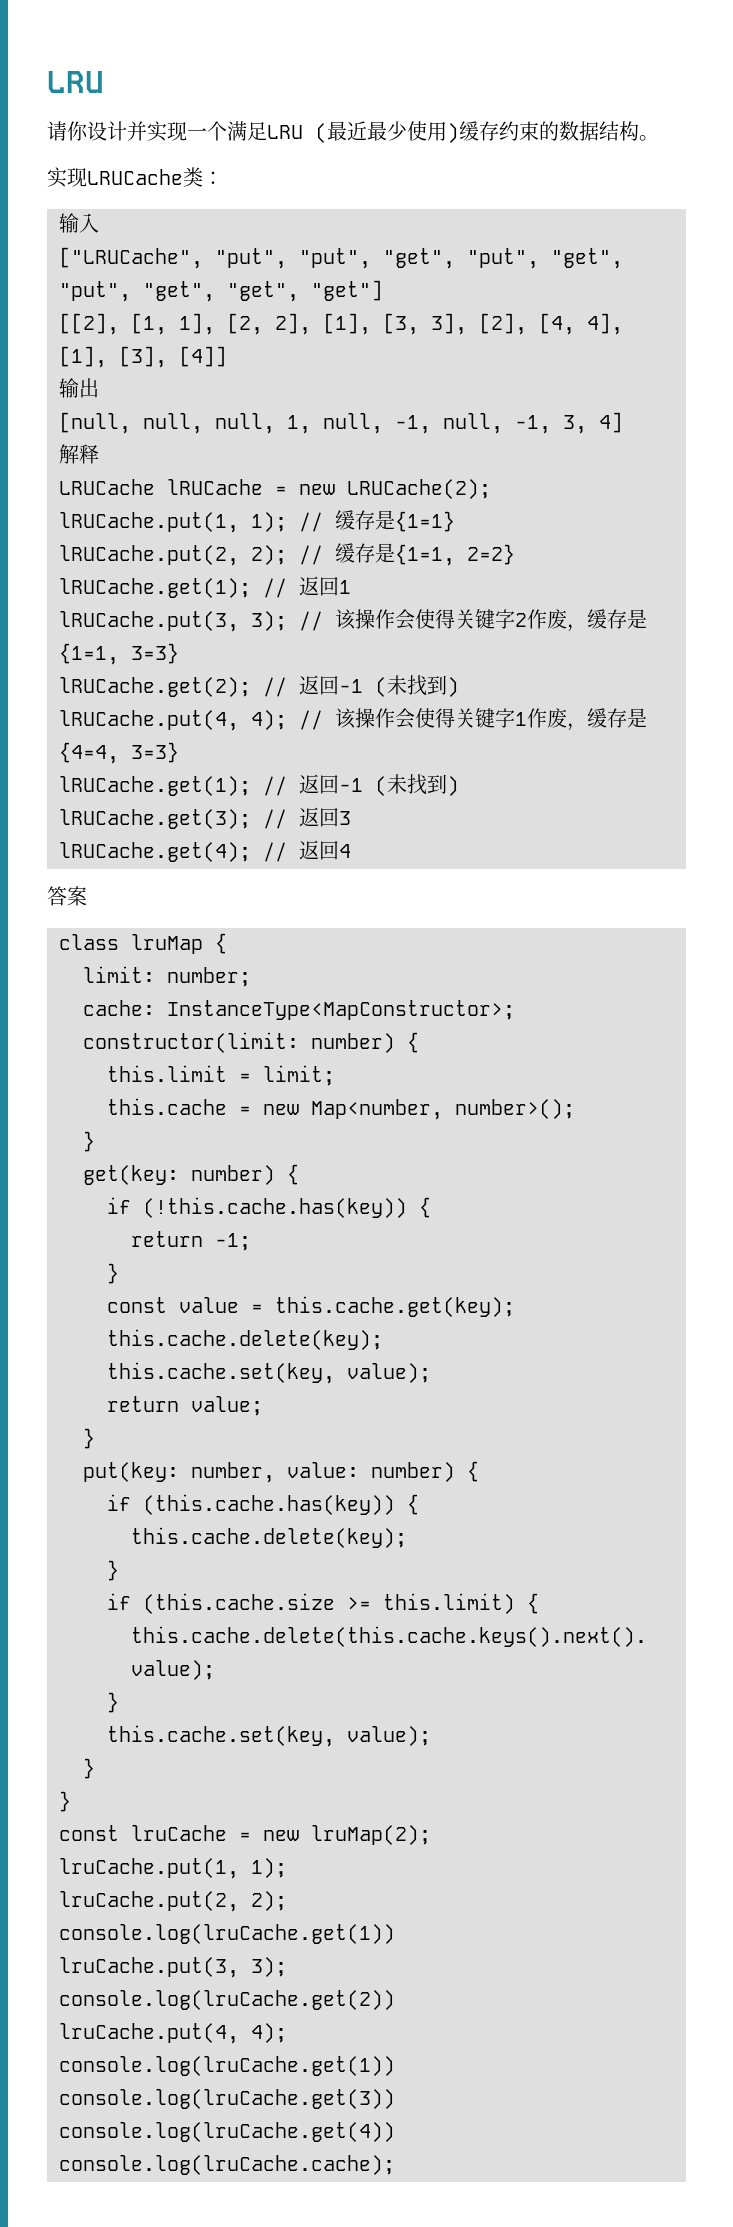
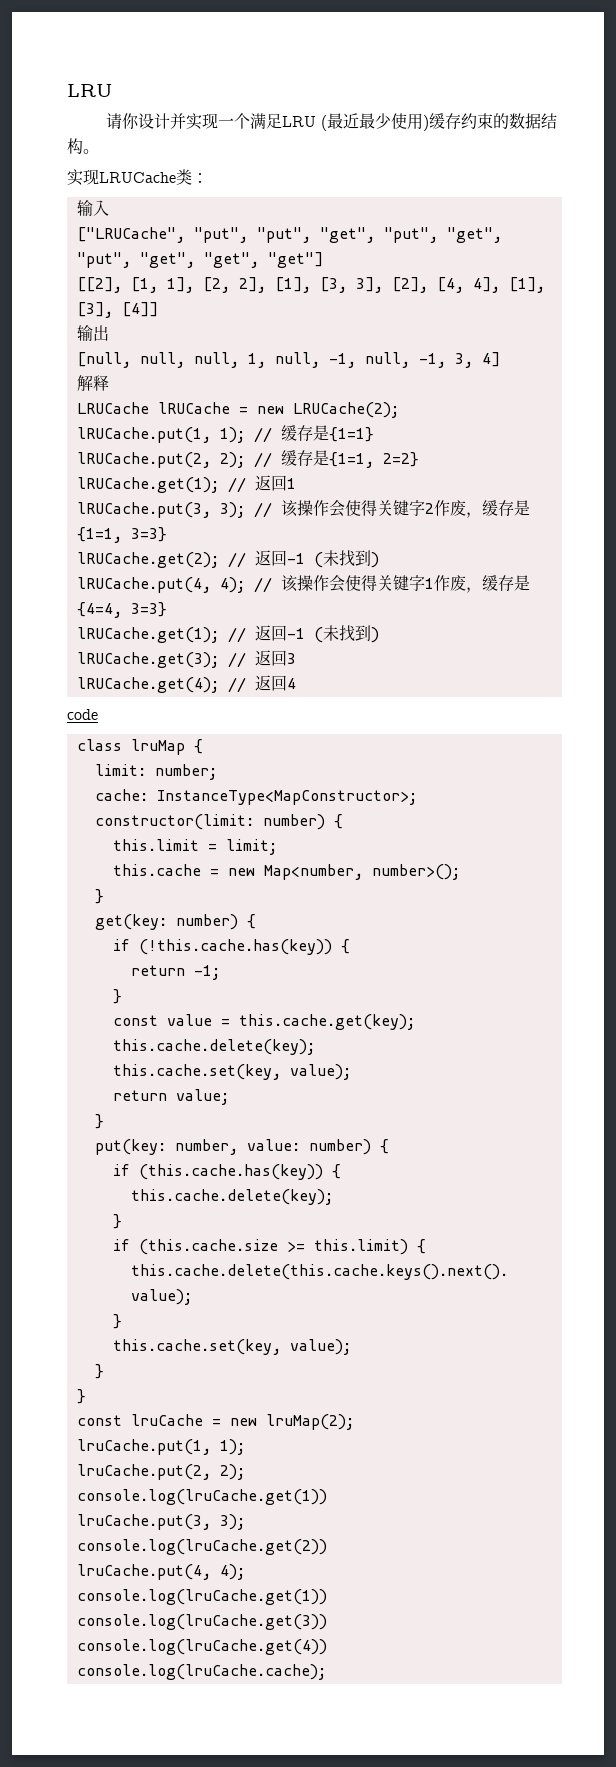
[47,886,87,906] 答案 -> [67,709,98,720] code

